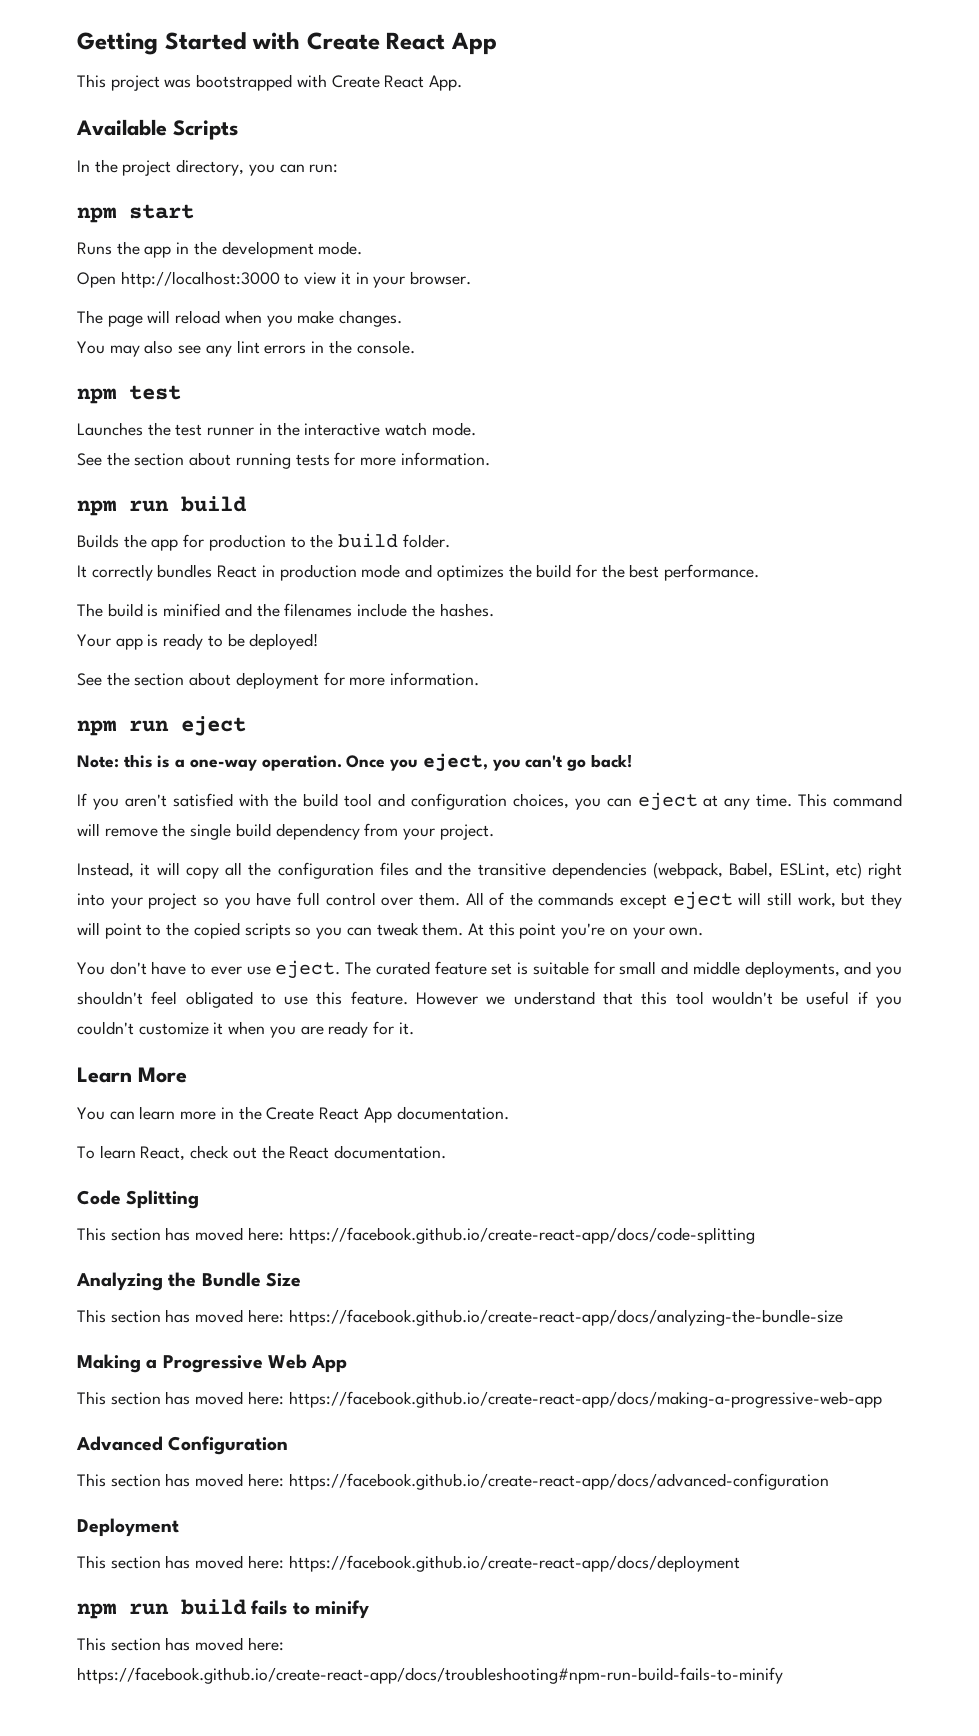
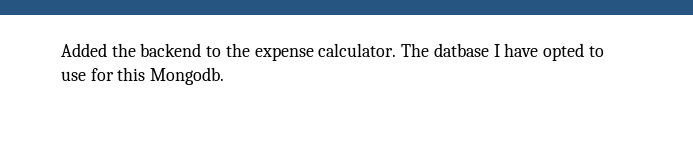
[77,32,498,55] [77,74,463,91] [76,119,238,140] [77,159,339,176] [77,204,194,223] [77,241,363,258] [77,271,472,288] [77,310,403,327] [77,340,415,357] [77,385,181,404] [77,422,476,436] [77,452,490,469] [77,496,247,516] [77,533,450,551] [77,564,760,581] [77,603,494,617] [77,633,319,650] [77,672,480,689] [77,716,246,736] [77,753,632,772] [77,792,903,811] [77,823,494,840] [77,862,902,879] [77,891,902,910] [77,922,704,939] [77,960,902,979] [77,991,902,1008] [77,1021,414,1038] [77,1067,187,1083] [77,1106,509,1123] [77,1145,447,1161] [77,1190,200,1209] [77,1227,755,1244] [76,1272,301,1291] [77,1309,843,1326] [77,1354,348,1373] [77,1391,882,1408] [76,1436,289,1455] [77,1473,829,1490] [77,1518,179,1537] [77,1555,740,1572] [77,1599,369,1619] [77,1637,284,1651] [77,1667,783,1684] Getting Started with Create React App // This project was bootstrapped with Create React App. // Available Scripts // In the project directory, you can run: // npm start // Runs the app in the development mode. // Open http://localhost:3000 to view it in your browser. // The page will reload when you make changes. // You may also see any lint errors in the console. // npm test // Launches the test runner in the interactive watch mode. // See the section about running tests for more information. // npm run build // Builds the app for production to the build folder. // It correctly bundles React in production mode and optimizes the build for the best performance. // The build is minified and the filenames include the hashes. // Your app is ready to be deployed! // See the section about deployment for more information. // npm run eject // Note: this is a one-way operation. Once you eject, you can't go back! // If you aren't satisfied with the build tool and configuration choices, you can eject at any time. This command will remove the single build dependency from your project. // Instead, it will copy all the configuration files and the transitive dependencies (webpack, Babel, ESLint, etc) right into your project so you have full control over them. All of the commands except eject will still work, but they will point to the copied scripts so you can tweak them. At this point you're on your own. // You don't have to ever use eject. The curated feature set is suitable for small and middle deployments, and you shouldn't feel obligated to use this feature. However we understand that this tool wouldn't be useful if you couldn't customize it when you are ready for it. // Learn More // You can learn more in the Create React App documentation. // To learn React, check out the React documentation. // Code Splitting // This section has moved here: https://facebook.github.io/create-react-app/docs/code-splitting // Analyzing the Bundle Size // This section has moved here: https://facebook.github.io/create-react-app/docs/analyzing-the-bundle-size // Making a Progressive Web App // This section has moved here: https://facebook.github.io/create-react-app/docs/making-a-progressive-web-app // Advanced Configuration // This section has moved here: https://facebook.github.io/create-react-app/docs/advanced-configuration // Deployment // This section has moved here: https://facebook.github.io/create-react-app/docs/deployment // npm run build fails to minify // This section has moved here: https://facebook.github.io/create-react-app/docs/troubleshooting#npm-run-build-fails-to-minify -> [61,43,604,61] [61,67,225,85] Added the backend to the expense calculator. The datbase I have opted to use for this Mongodb.

